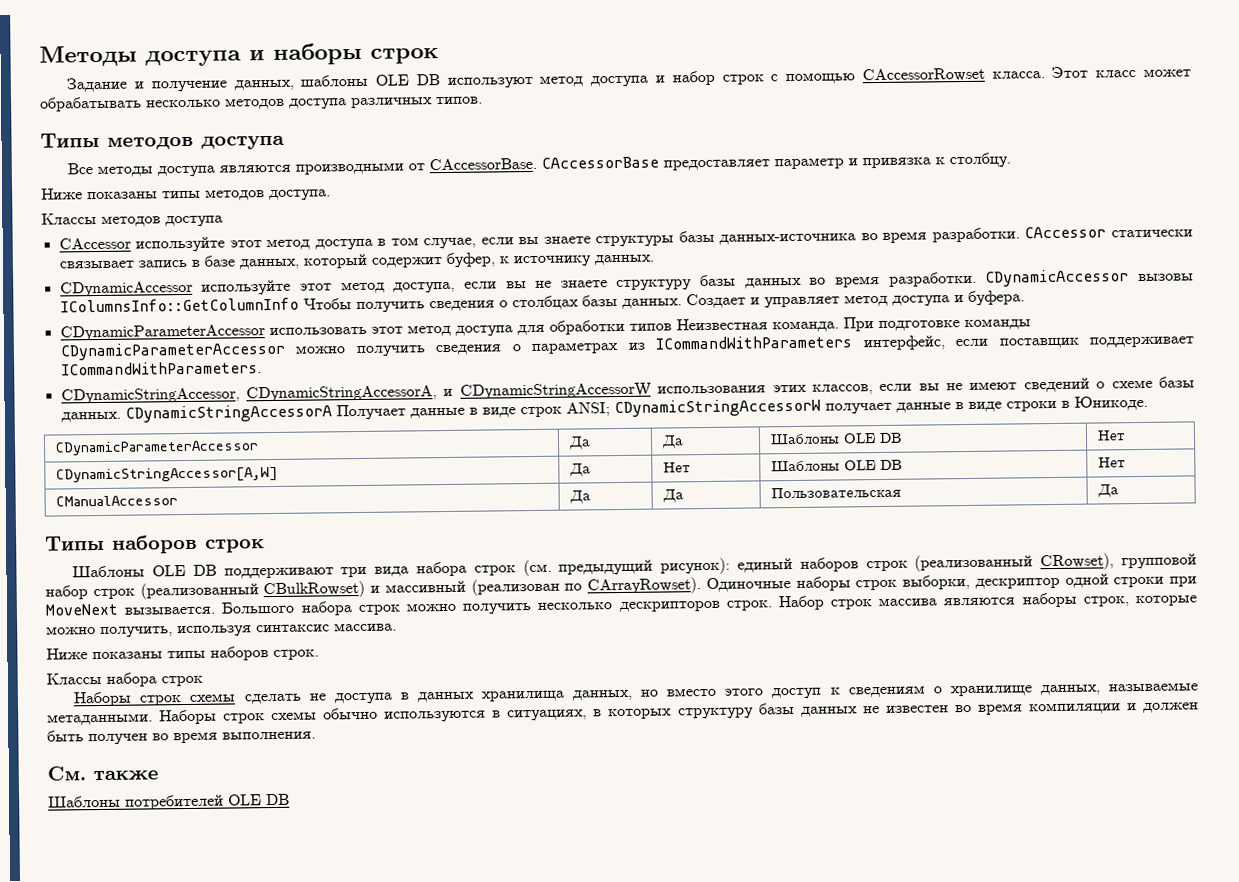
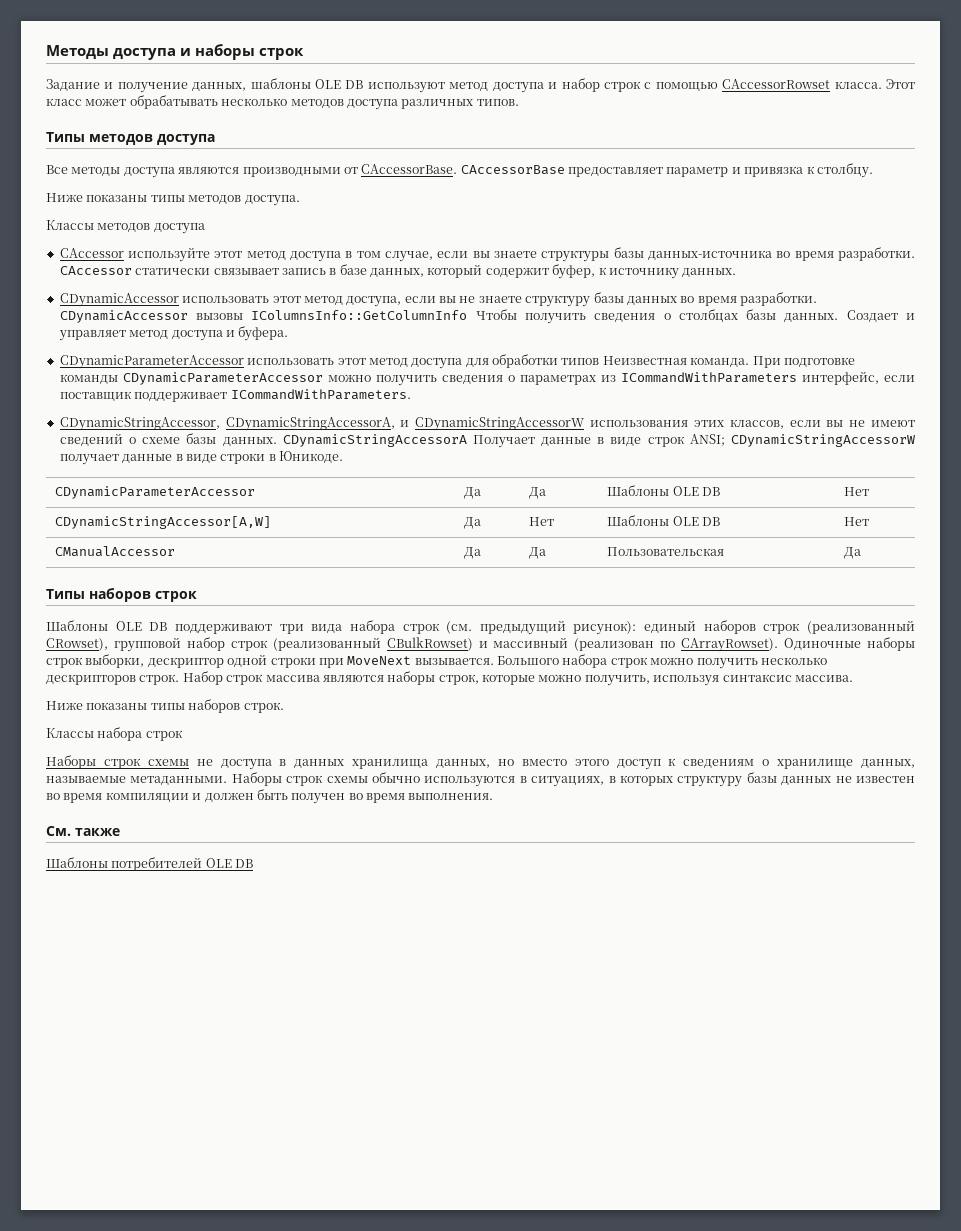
[201,279,292,296] используйте -> [182,296,270,303] использовать
[243,693,302,705] сделать -> (189, 762) none

